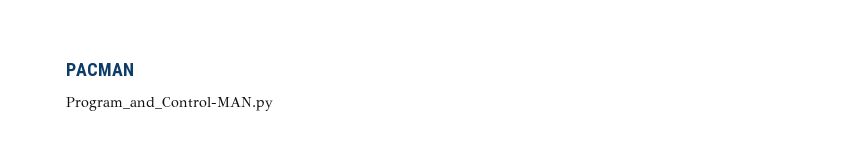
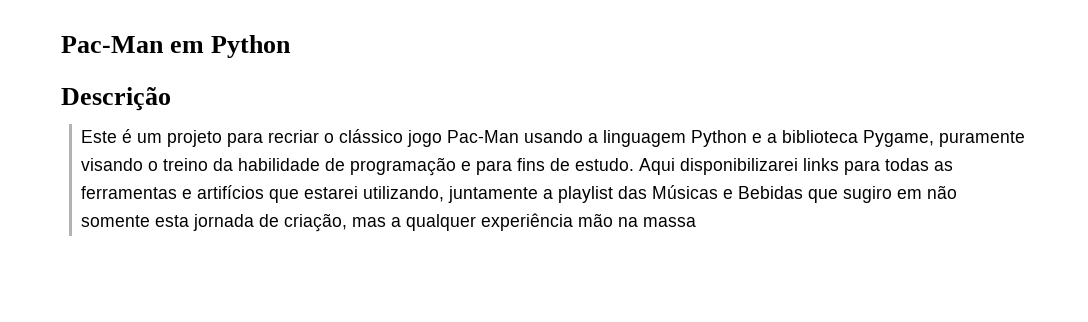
[66,63,134,76] [66,97,273,111] PACMAN // Program_and_Control-MAN.py -> [61,35,292,58] [61,87,171,111] [81,129,1026,147] [81,157,954,176] [81,185,958,203] [81,213,697,232] Pac-Man em Python // Descrição // Este é um projeto para recriar o clássico jogo Pac-Man usando a linguagem Python e a biblioteca Pygame, puramente visando o treino da habilidade de programação e para fins de estudo. Aqui disponibilizarei links para todas as ferramentas e artifícios que estarei utilizando, juntamente a playlist das Músicas e Bebidas que sugiro em não somente esta jornada de criação, mas a qualquer experiência mão na massa

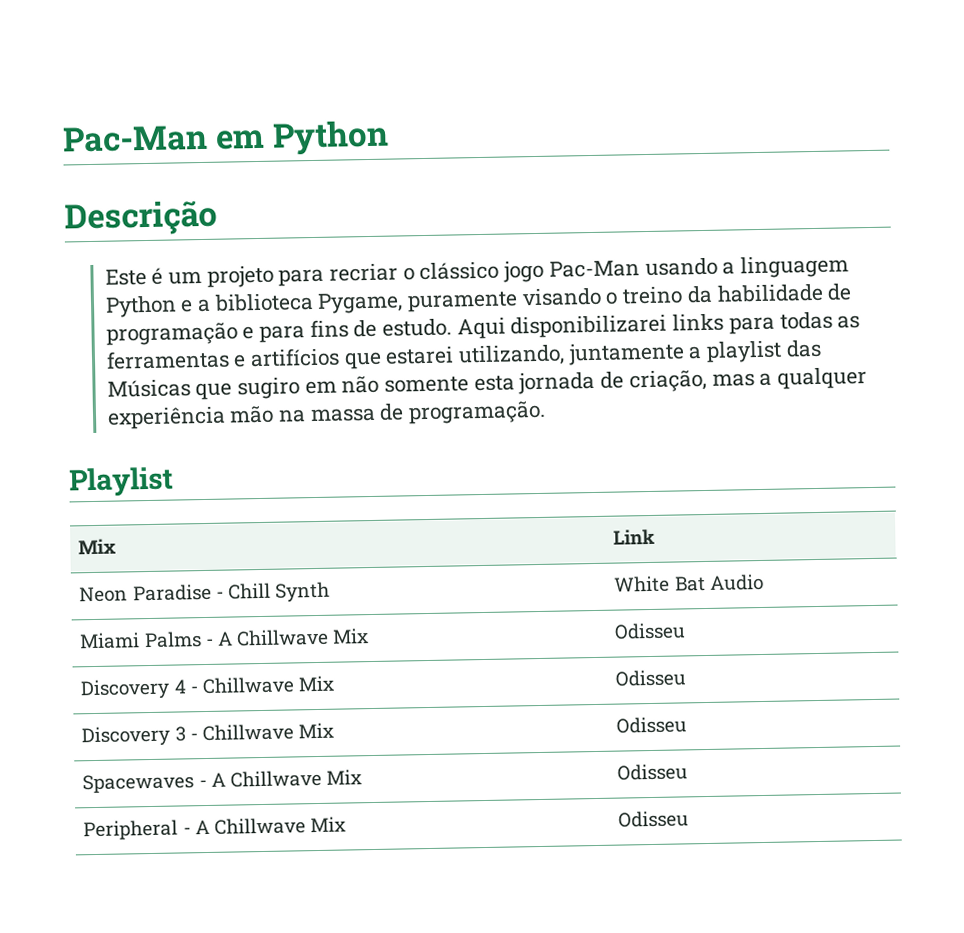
[723,186,804,199] e Bebidas -> (191, 388) none
(697, 222) none -> [379,400,547,425] [68,466,174,498] [78,538,117,555] [613,528,656,545] [79,581,330,603] [614,573,764,593] [79,628,370,650] [614,622,687,640] [80,675,335,701] [615,669,687,687] [81,722,334,748] [616,716,688,734] [82,769,362,794] [617,763,689,781] [83,816,346,841] [618,810,690,828] de programação. // Playlist // Mix | Link // Neon Paradise - Chill Synth | White Bat Audio // Miami Palms - A Chillwave Mix | Odisseu // Discovery 4 - Chillwave Mix | Odisseu // Discovery 3 - Chillwave Mix | Odisseu // Spacewaves - A Chillwave Mix | Odisseu // Peripheral - A Chillwave Mix | Odisseu

